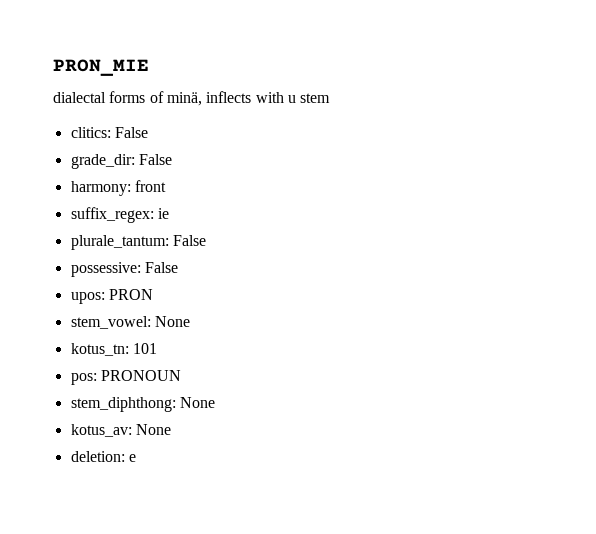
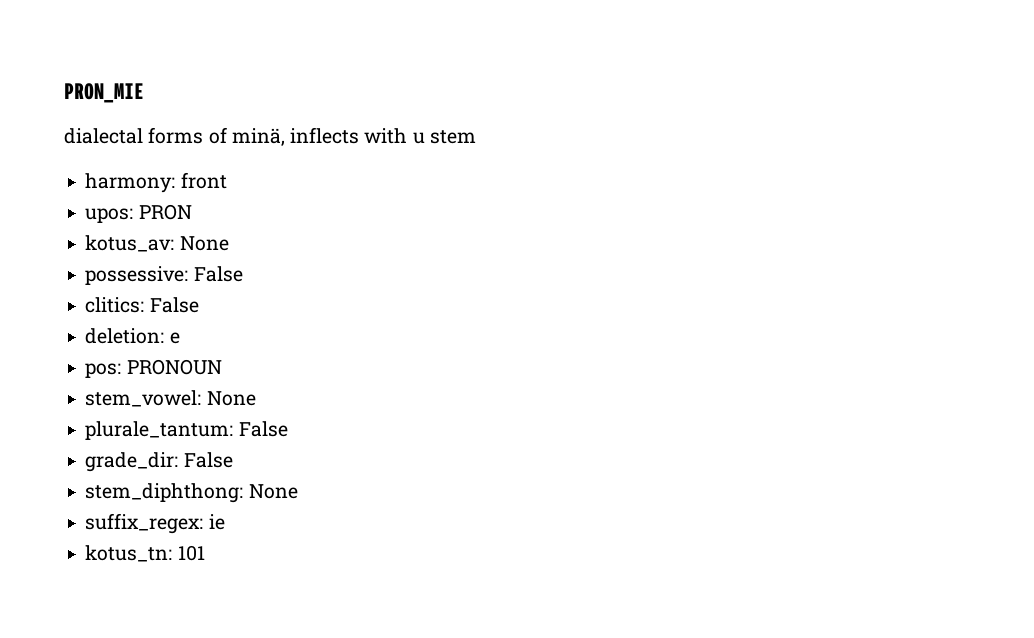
[70,127,111,138] clitics: -> [85,172,227,193] [85,204,192,223] [85,235,229,252] [85,266,243,285] [85,297,199,313] [85,328,180,344] [85,359,222,378] [85,390,256,407] [85,421,234,440] harmony: front // upos: PRON // kotus_av: None // possessive: False // clitics: False // deletion: e // pos: PRONOUN // stem_vowel: None // plurale_tantum:
[70,180,166,196] harmony: front -> [85,483,298,503] stem_diphthong: None
[70,235,206,250] [70,262,178,277] [70,289,153,304] [70,316,190,329] [70,343,157,356] [70,370,181,385] [70,397,215,412] [70,424,171,437] [70,451,136,462] plurale_tantum: False // possessive: False // upos: PRON // stem_vowel: None // kotus_tn: 101 // pos: PRONOUN // stem_diphthong: None // kotus_av: None // deletion: e -> [85,545,205,562] kotus_tn: 101

